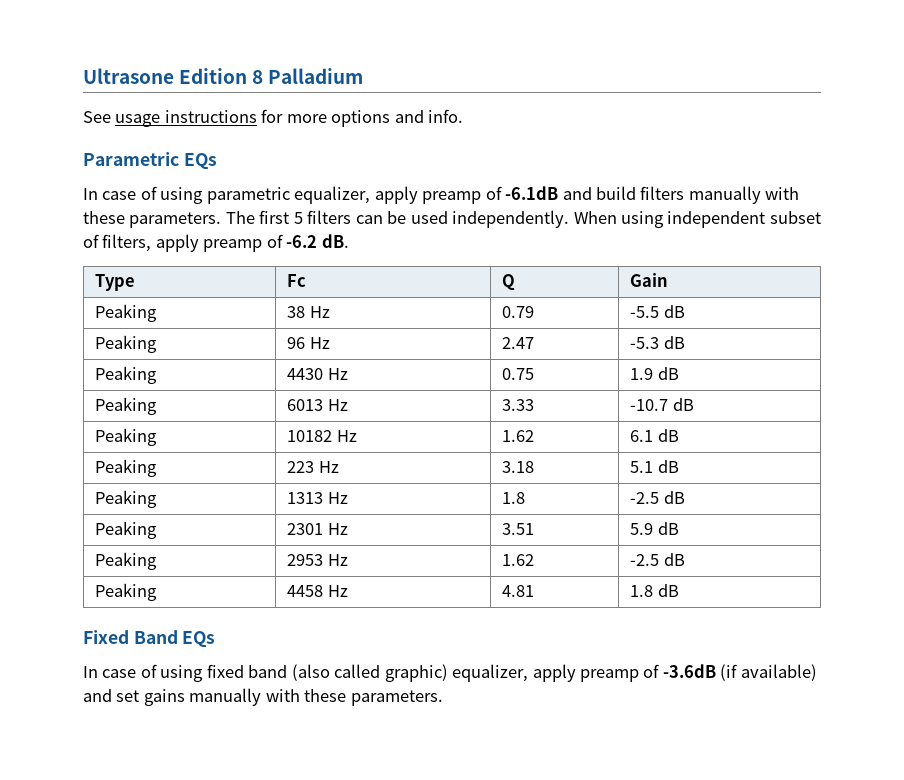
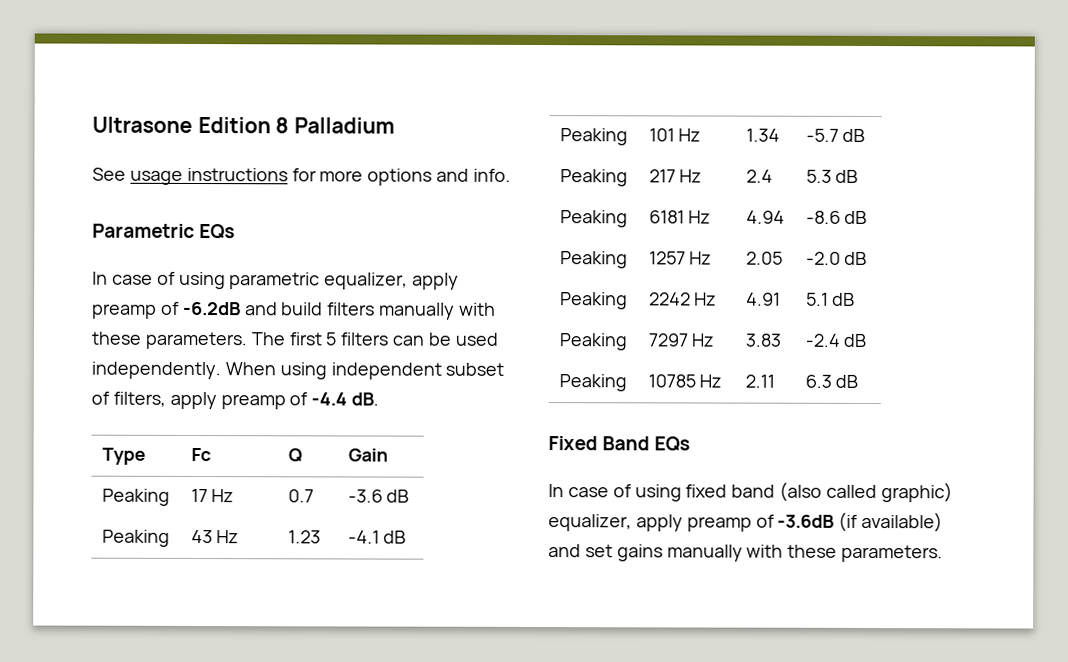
[505,186,559,200] -6.1dB -> [182,301,241,316] -6.2dB
[286,235,318,248] -6.2 -> [311,392,348,406] -4.4
[287,306,330,318] [502,306,535,318] [630,305,685,318] [95,335,158,353] [287,337,330,349] [502,337,535,349] [630,336,685,349] [95,366,158,384] [287,368,348,380] [502,368,535,380] [630,367,679,380] [95,397,158,415] [287,399,348,411] [502,399,535,411] [630,398,694,411] [95,428,158,446] [287,430,357,442] [502,430,535,442] [630,429,679,442] [95,459,158,477] [287,461,339,473] [502,461,535,473] 38 Hz | 0.79 | -5.5 dB // Peaking | 96 Hz | 2.47 | -5.3 dB // Peaking | 4430 Hz | 0.75 | 1.9 dB // Peaking | 6013 Hz | 3.33 | -10.7 dB // Peaking | 10182 Hz | 1.62 | 6.1 dB // Peaking | 223 Hz | 3.18 -> [190,488,235,503] [287,489,314,503] [347,489,410,503] [101,529,170,547] [190,529,240,544] [287,530,321,544] [347,530,407,544] [559,128,628,146] [648,128,702,142] [745,128,780,142] [805,128,866,142] [559,169,628,187] [648,169,703,183] [745,169,773,183] [805,169,859,183] [559,210,628,228] [648,210,712,224] [745,210,785,224] [805,210,868,224] [559,251,628,269] [648,251,713,265] [745,251,783,265] [805,251,868,265] [559,292,628,310] [648,292,718,306] [745,292,781,306] 17 Hz | 0.7 | -3.6 dB // Peaking | 43 Hz | 1.23 | -4.1 dB // Peaking | 101 Hz | 1.34 | -5.7 dB // Peaking | 217 Hz | 2.4 | 5.3 dB // Peaking | 6181 Hz | 4.94 | -8.6 dB // Peaking | 1257 Hz | 2.05 | -2.0 dB // Peaking | 2242 Hz | 4.91
[287,492,348,504] [502,492,526,504] [630,491,685,504] [95,521,158,539] [287,523,348,535] [502,523,535,535] [630,522,679,535] [95,552,158,570] [287,554,348,566] [502,554,535,566] [630,553,685,566] [95,583,158,601] [287,585,348,597] [502,585,535,597] [630,585,654,597] 1313 Hz | 1.8 | -2.5 dB // Peaking | 2301 Hz | 3.51 | 5.9 dB // Peaking | 2953 Hz | 1.62 | -2.5 dB // Peaking | 4458 Hz | 4.81 | 1.8 -> [647,333,715,347] [744,333,781,347] [804,333,867,347] [558,374,627,392] [647,374,723,388] [744,374,775,388] [804,374,832,388] 7297 Hz | 3.83 | -2.4 dB // Peaking | 10785 Hz | 2.11 | 6.3

